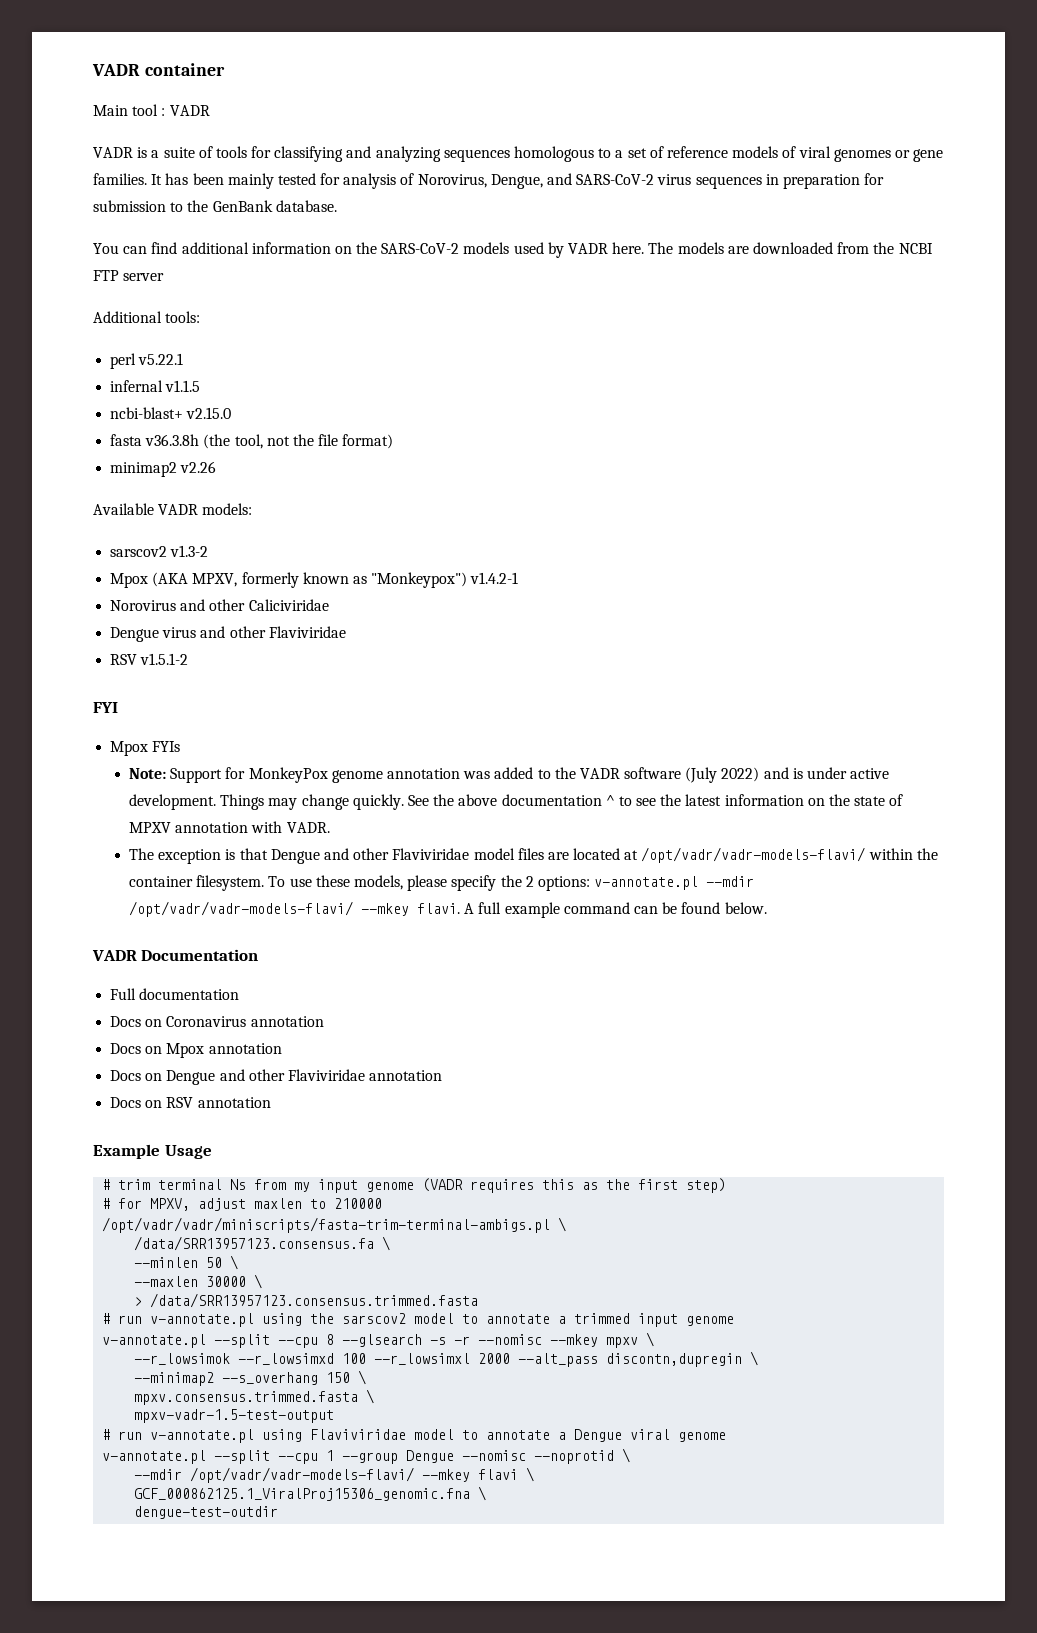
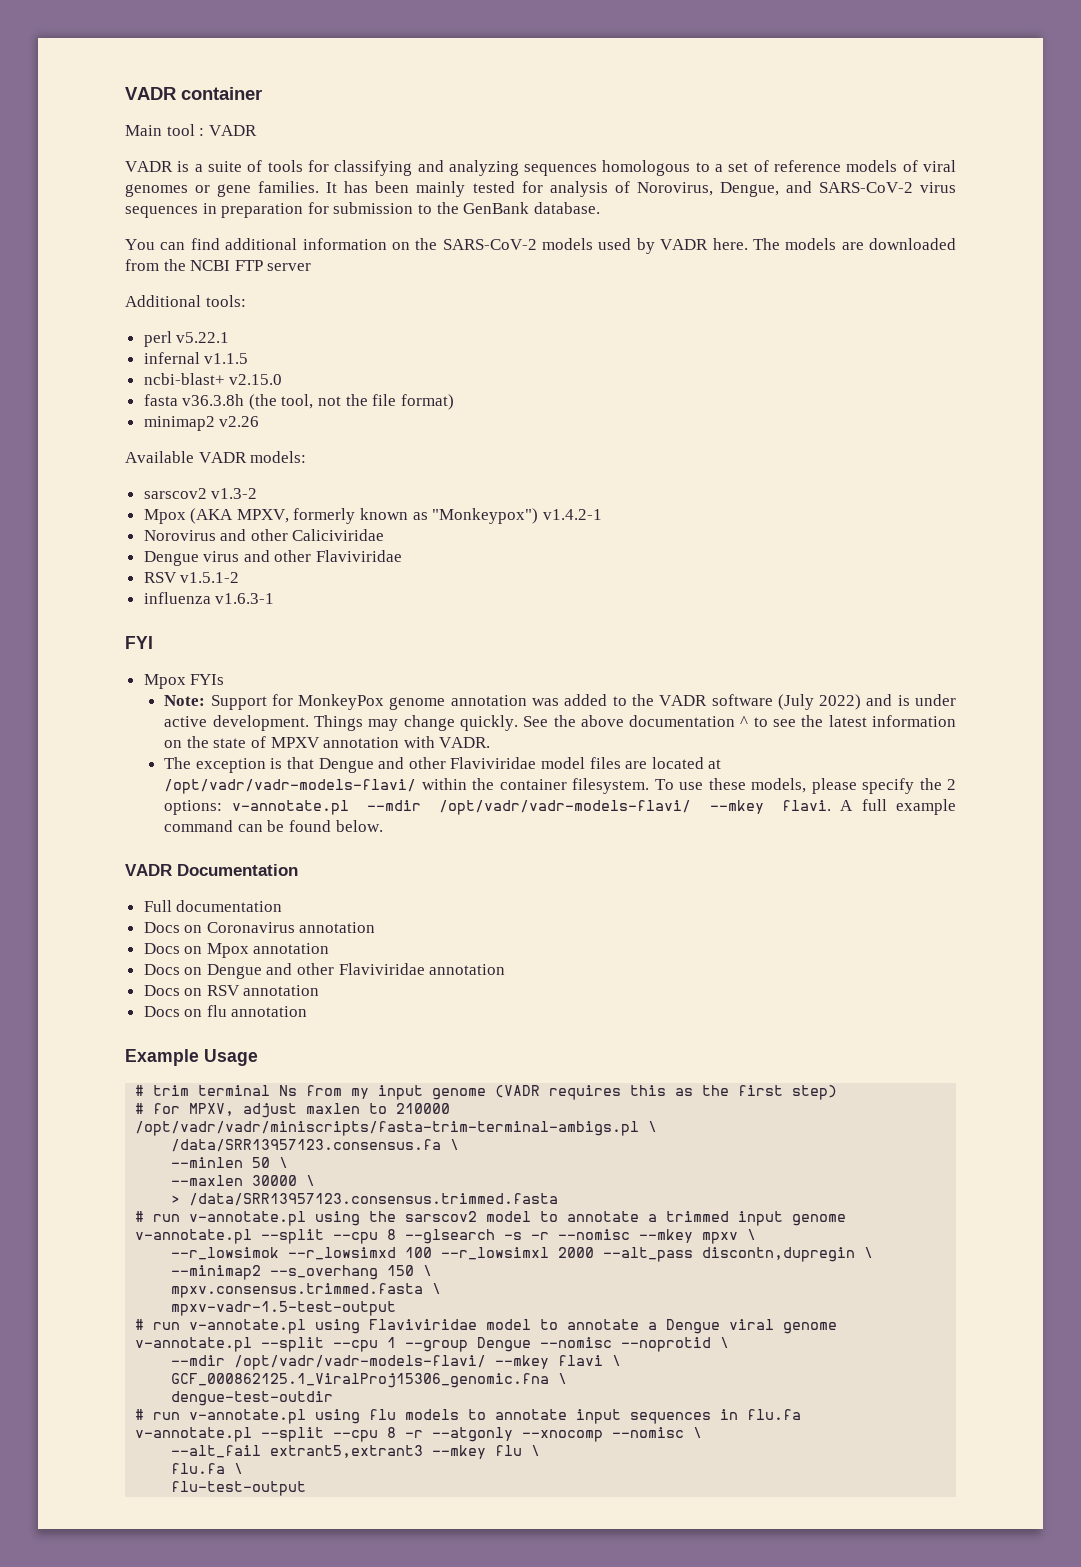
(189, 659) none -> [143,592,275,604] // influenza v1.6.3-1
(271, 1102) none -> [143,1005,308,1017] // Docs on flu annotation
(279, 1512) none -> [135,1409,802,1424] [135,1427,703,1442] [171,1445,541,1459] [171,1463,244,1474] [171,1481,307,1496] // # run v-annotate.pl using flu models to annotate input sequences in flu.fa // v-annotate.pl --split --cpu 8 -r --atgonly --xnocomp --nomisc \ // --alt_fail extrant5,extrant3 --mkey flu \ // flu.fa \ // flu-test-output

